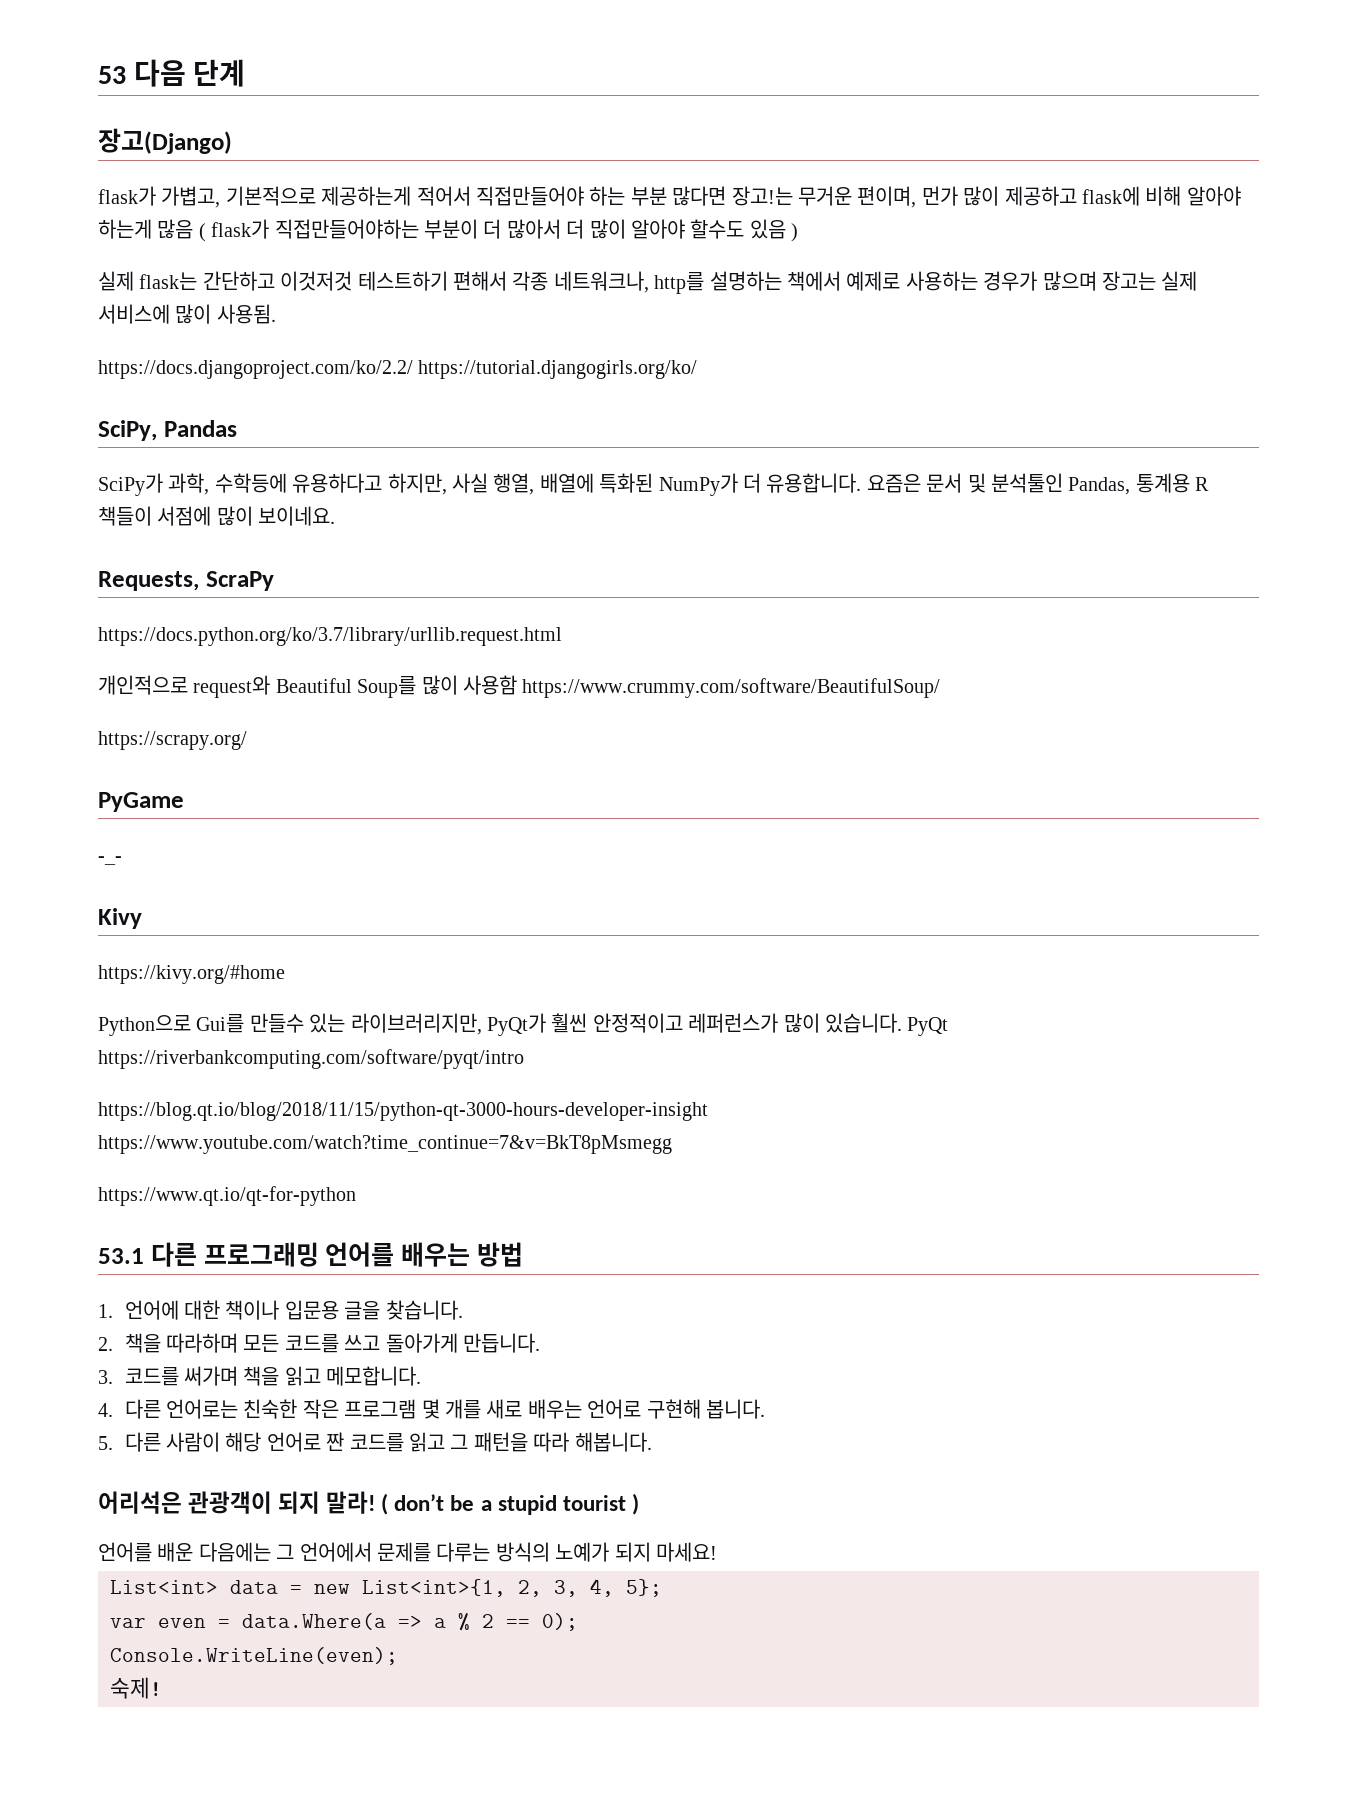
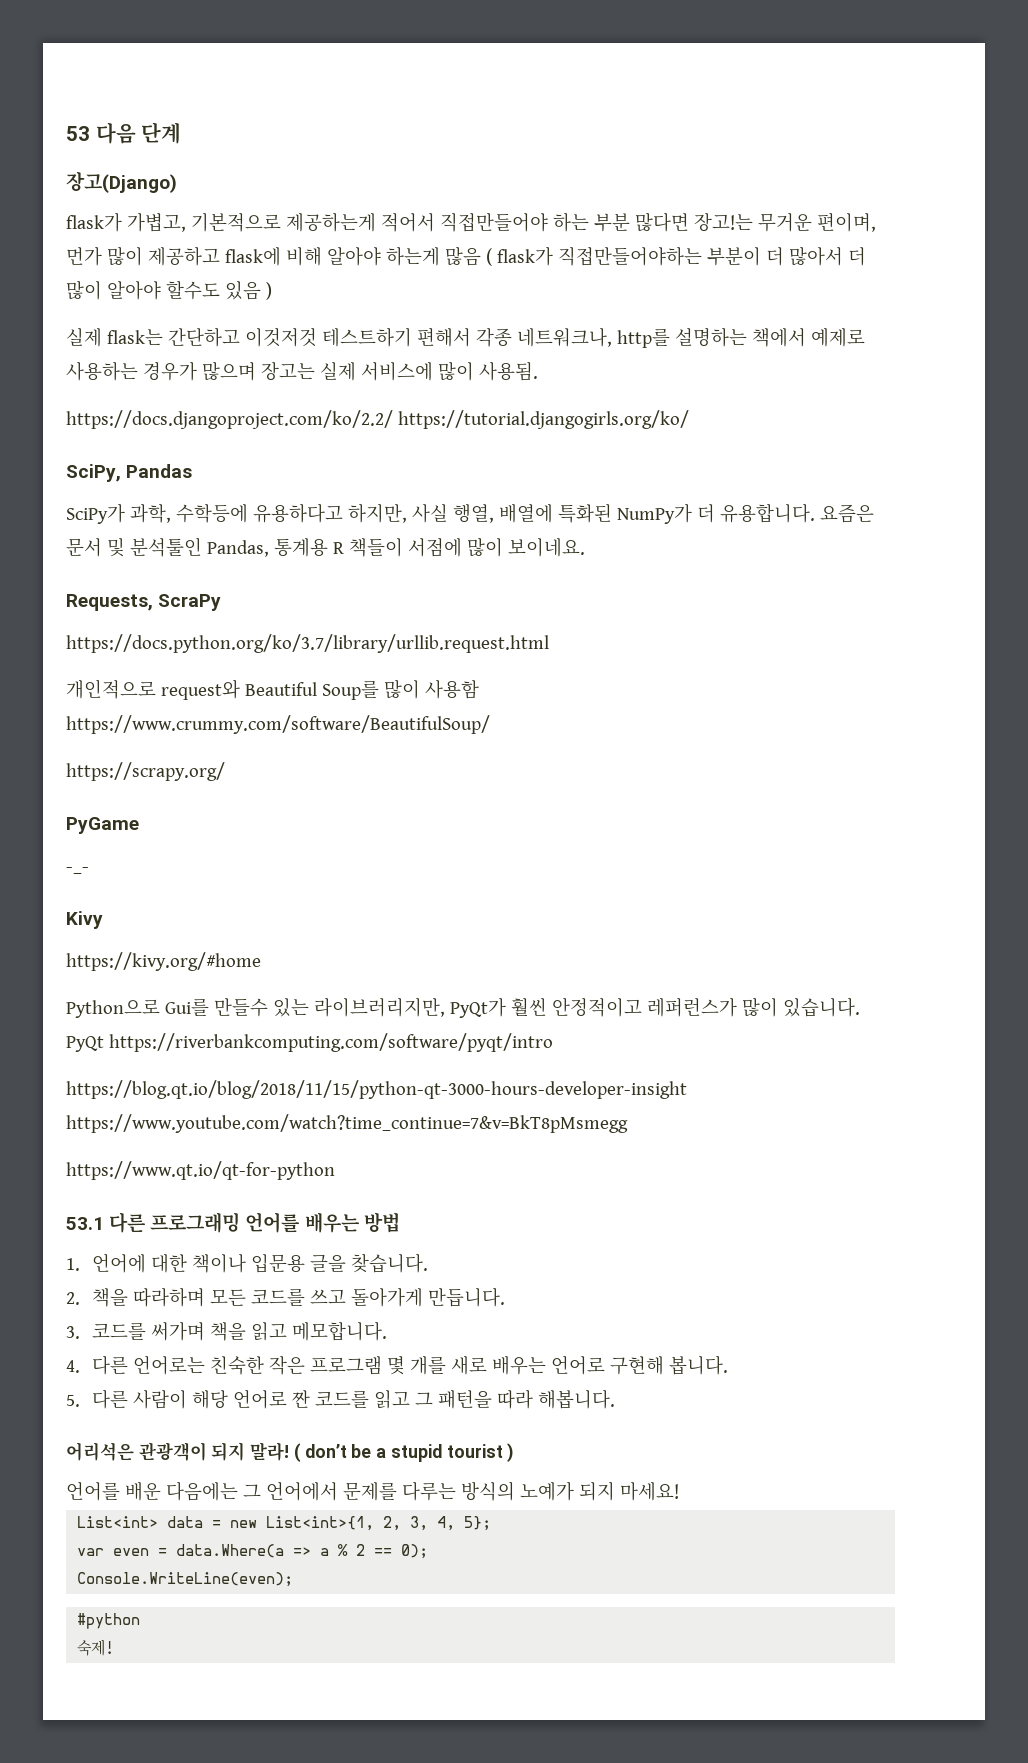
(398, 1656) none -> [77,1613,141,1629] // #python

